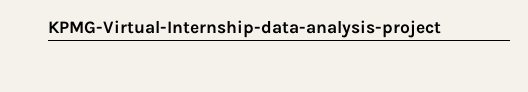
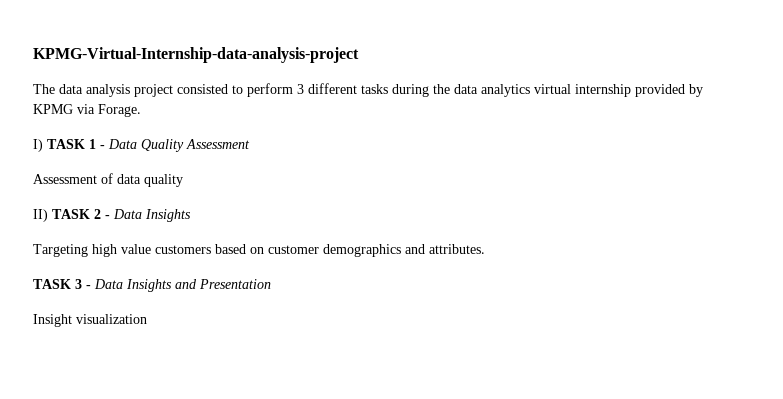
(441, 29) none -> [33,83,703,97] [33,104,141,117] [33,139,250,152] [33,173,183,187] [33,209,191,222] [33,244,485,257] [33,279,271,292] [33,314,147,327] // The data analysis project consisted to perform 3 different tasks during the data analytics virtual internship provided by KPMG via Forage. // I) TASK 1 - Data Quality Assessment // Assessment of data quality // II) TASK 2 - Data Insights // Targeting high value customers based on customer demographics and attributes. // TASK 3 - Data Insights and Presentation // Insight visualization

